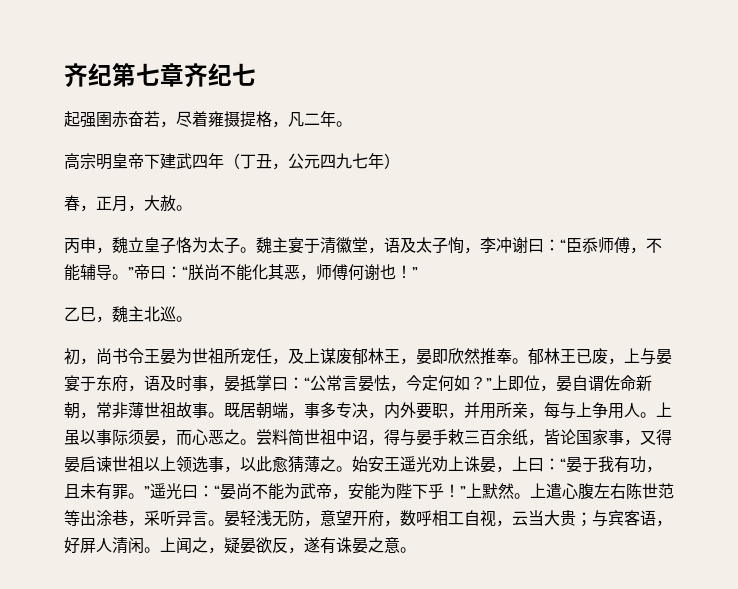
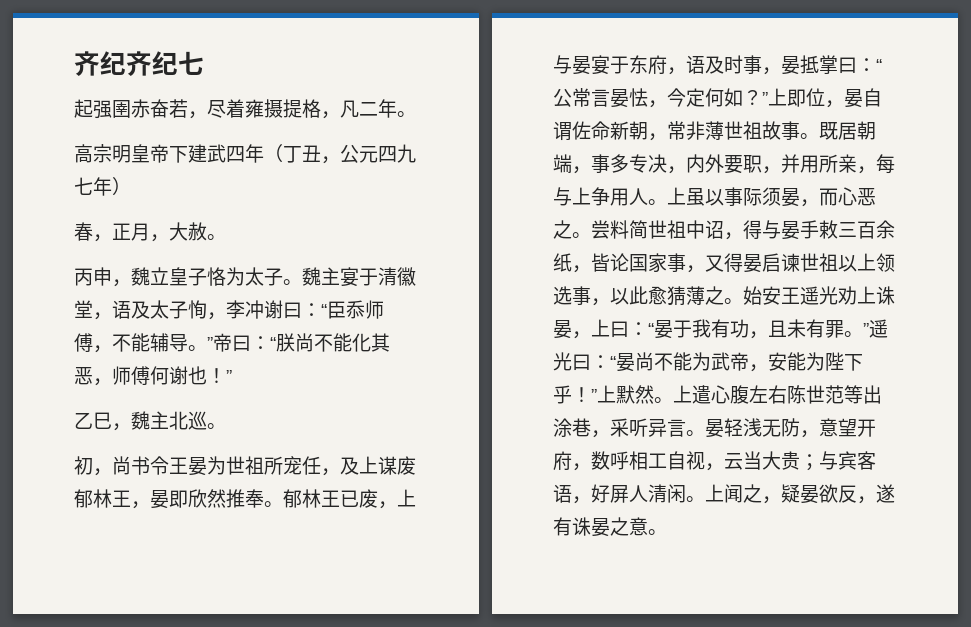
[64,63,184,87] 齐纪第七章 -> [74,51,126,76] 齐纪

